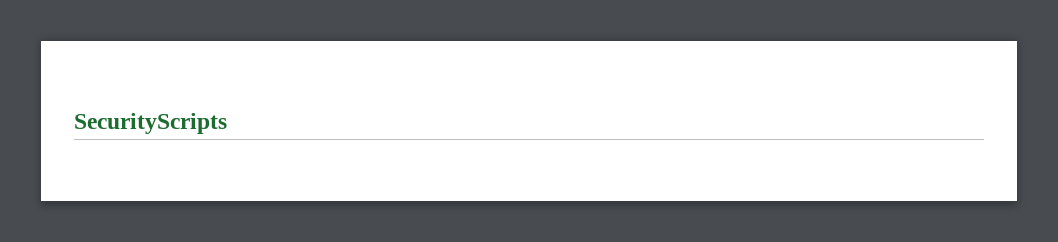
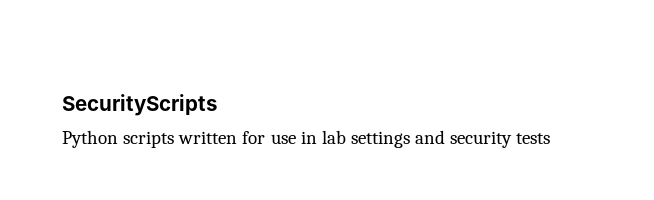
(227, 123) none -> [62,130,551,148] // Python scripts written for use in lab settings and security tests

